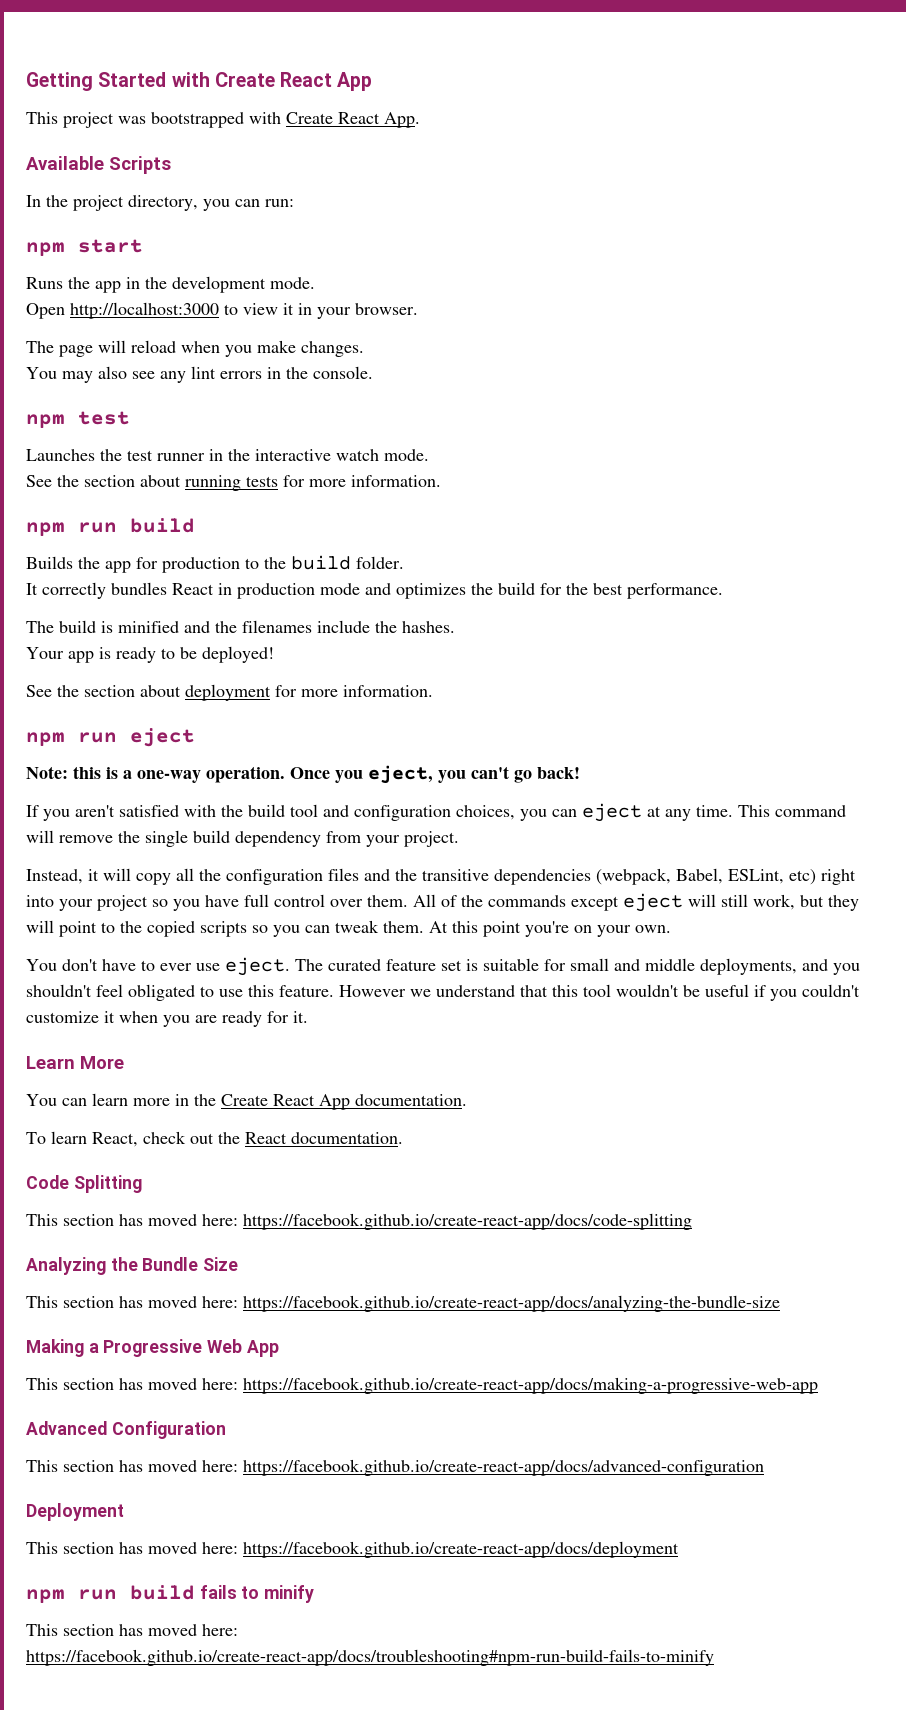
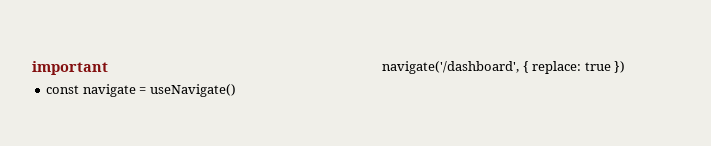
[26,72,373,91] [26,112,420,128] [26,156,171,174] [26,195,294,211] [26,239,143,256] [26,276,315,293] [26,302,418,319] [26,340,364,357] [26,366,373,383] [26,411,130,428] [26,449,429,461] [26,475,441,491] [26,518,195,536] [26,555,404,573] [26,582,723,599] [26,620,455,633] [26,646,274,663] [26,684,433,701] [26,728,195,747] [26,765,580,784] [26,803,846,822] [26,830,459,847] [26,868,856,885] [26,893,859,912] [26,920,671,937] [26,957,860,976] [26,984,860,1001] [26,1011,308,1027] [26,1056,124,1069] [26,1093,467,1110] [26,1131,403,1147] [26,1175,142,1193] [26,1213,692,1230] [26,1257,239,1275] [26,1295,780,1312] [26,1339,279,1357] [26,1377,818,1394] [26,1421,226,1439] [26,1459,764,1476] [26,1503,124,1521] [26,1541,679,1558] [26,1585,315,1603] [26,1624,238,1636] [26,1649,714,1666] Getting Started with Create React App // This project was bootstrapped with Create React App. // Available Scripts // In the project directory, you can run: // npm start // Runs the app in the development mode. // Open http://localhost:3000 to view it in your browser. // The page will reload when you make changes. // You may also see any lint errors in the console. // npm test // Launches the test runner in the interactive watch mode. // See the section about running tests for more information. // npm run build // Builds the app for production to the build folder. // It correctly bundles React in production mode and optimizes the build for the best performance. // The build is minified and the filenames include the hashes. // Your app is ready to be deployed! // See the section about deployment for more information. // npm run eject // Note: this is a one-way operation. Once you eject, you can't go back! // If you aren't satisfied with the build tool and configuration choices, you can eject at any time. This command will remove the single build dependency from your project. // Instead, it will copy all the configuration files and the transitive dependencies (webpack, Babel, ESLint, etc) right into your project so you have full control over them. All of the commands except eject will still work, but they will point to the copied scripts so you can tweak them. At this point you're on your own. // You don't have to ever use eject. The curated feature set is suitable for small and middle deployments, and you shouldn't feel obligated to use this feature. However we understand that this tool wouldn't be useful if you couldn't customize it when you are ready for it. // Learn More // You can learn more in the Create React App documentation. // To learn React, check out the React documentation. // Code Splitting // This section has moved here: https://facebook.github.io/create-react-app/docs/code-splitting // Analyzing the Bundle Size // This section has moved here: https://facebook.github.io/create-react-app/docs/analyzing-the-bundle-size // Making a Progressive Web App // This section has moved here: https://facebook.github.io/create-react-app/docs/making-a-progressive-web-app // Advanced Configuration // This section has moved here: https://facebook.github.io/create-react-app/docs/advanced-configuration // Deployment // This section has moved here: https://facebook.github.io/create-react-app/docs/deployment // npm run build fails to minify // This section has moved here: https://facebook.github.io/create-react-app/docs/troubleshooting#npm-run-build-fails-to-minify -> [32,61,108,75] [46,84,236,97] [382,61,626,74] important // const navigate = useNavigate() navigate('/dashboard', { replace: true })

